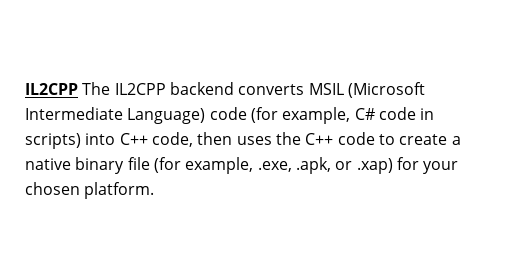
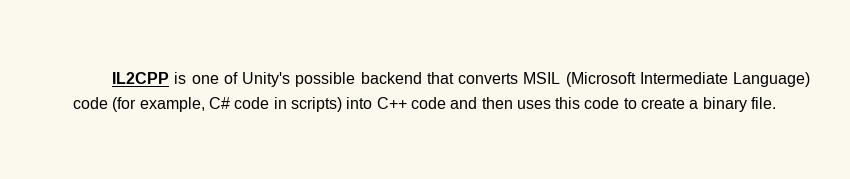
[25,82,234,95] IL2CPP The IL2CPP backend -> [112,72,454,87] IL2CPP is one of Unity's possible backend that
[151,132,461,147] [25,157,459,174] [25,182,155,199] code, then uses the C++ code to create a native binary file (for example, .exe, .apk, or .xap) for your chosen platform. -> [410,97,777,112] code and then uses this code to create a binary file.

